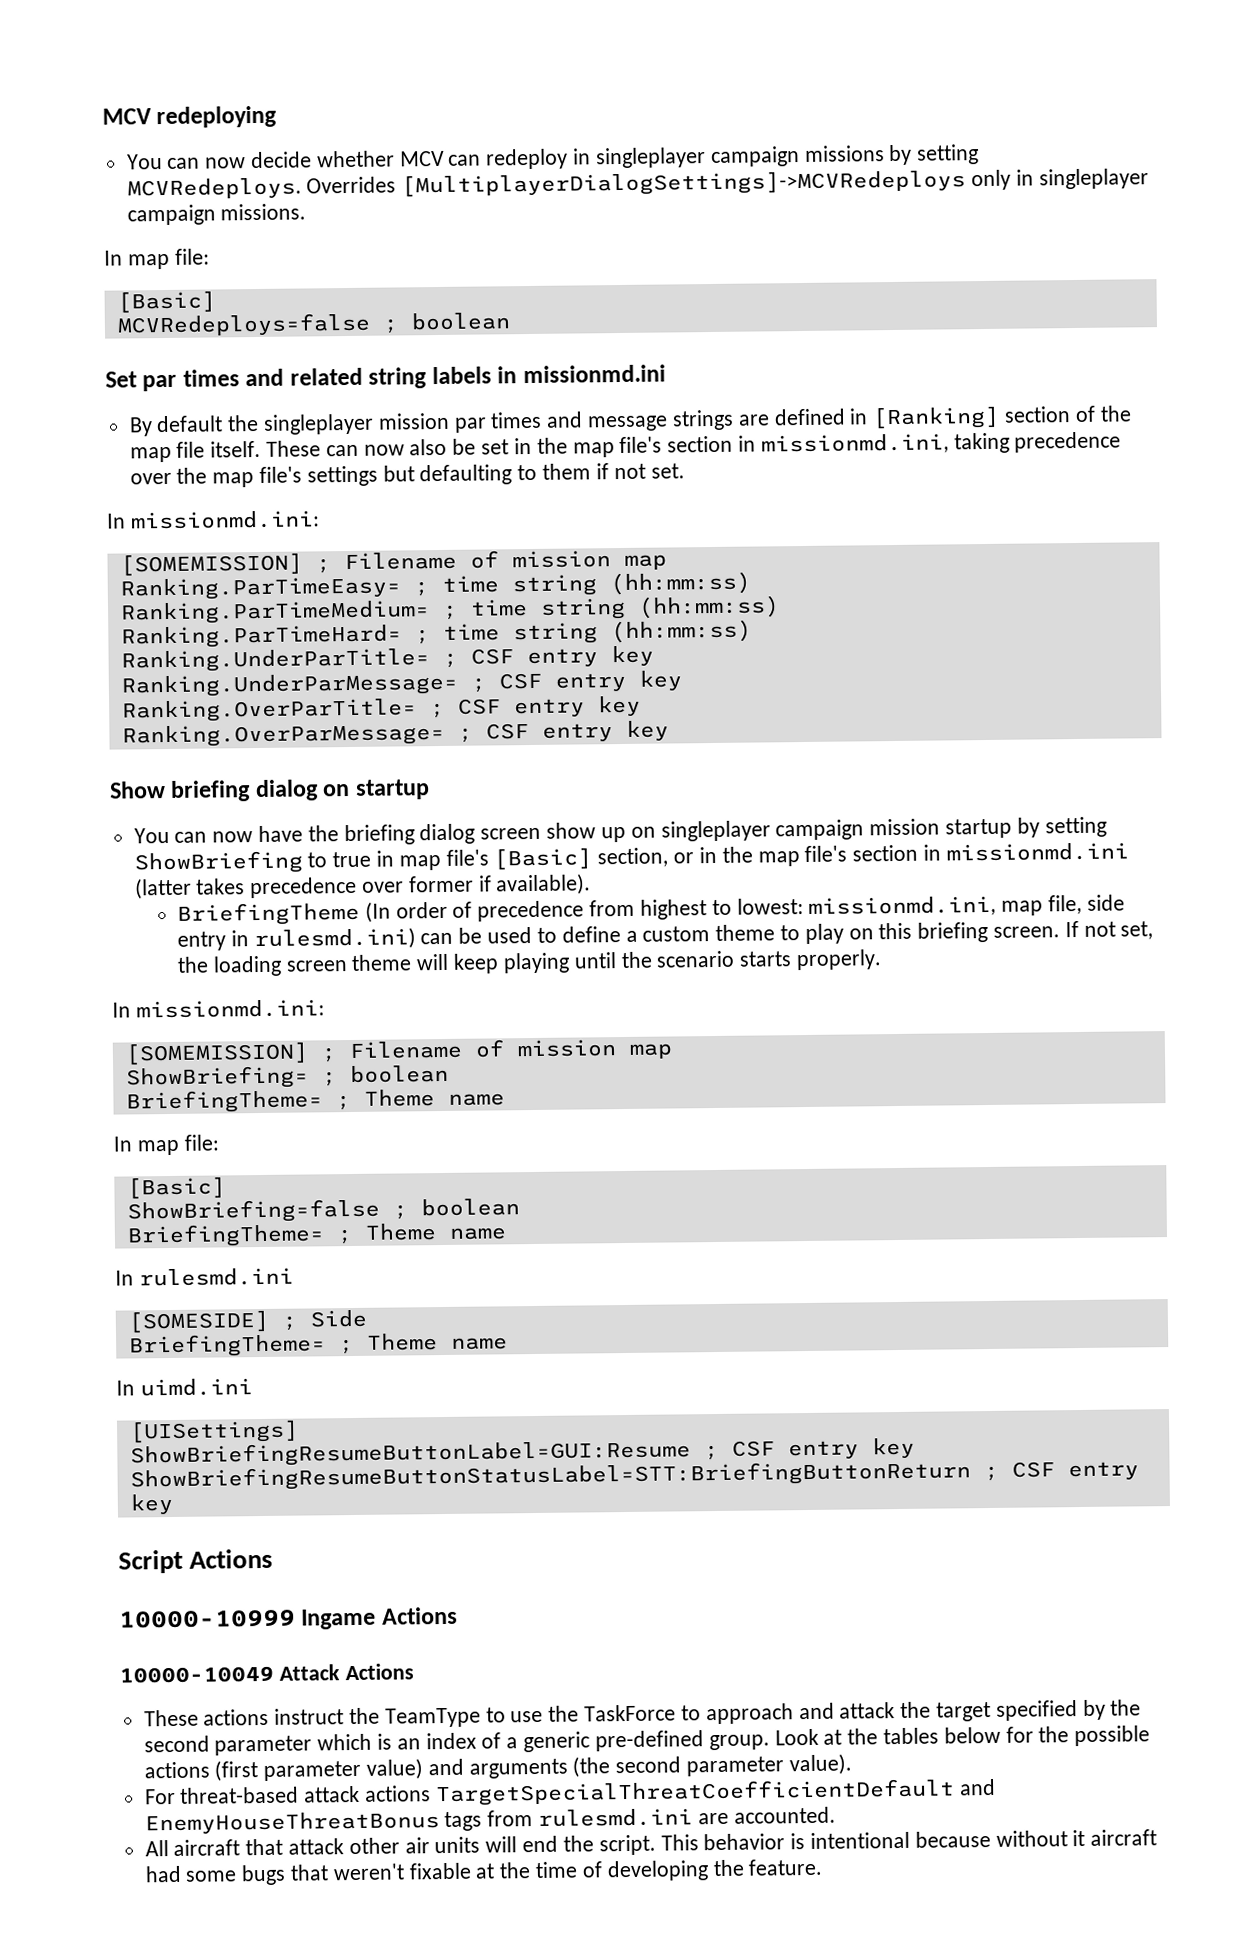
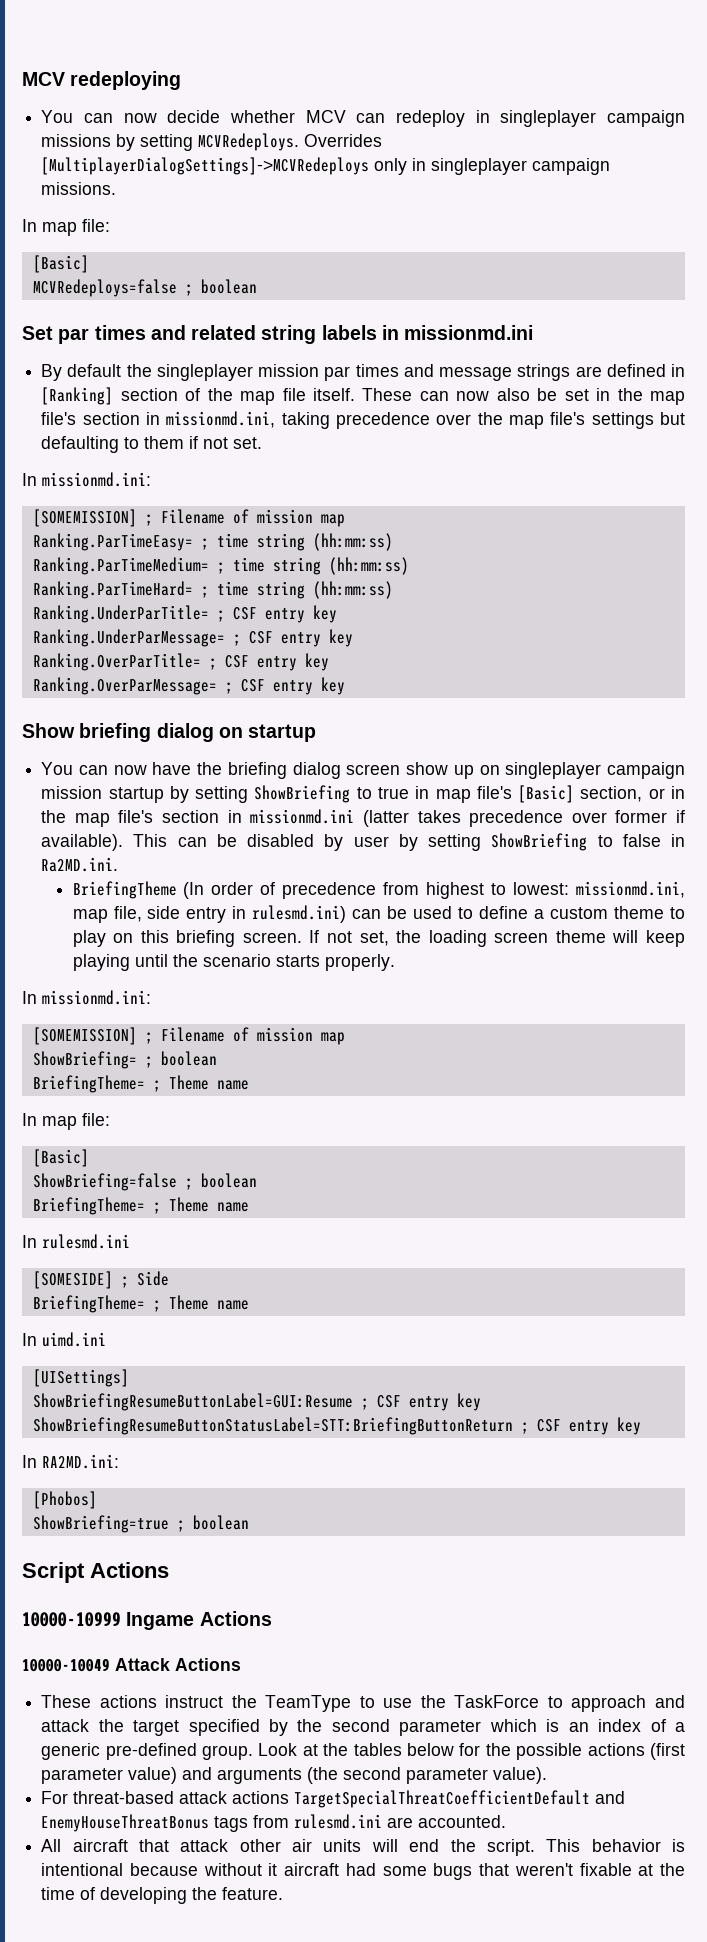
(592, 884) none -> [133,833,685,851] [41,857,119,872] This can be disabled by user by setting ShowBriefing to false in Ra2MD.ini.
(173, 1504) none -> [22,1454,119,1469] [32,1491,97,1509] [32,1515,249,1533] // In RA2MD.ini: // [Phobos] // ShowBriefing=true ; boolean

